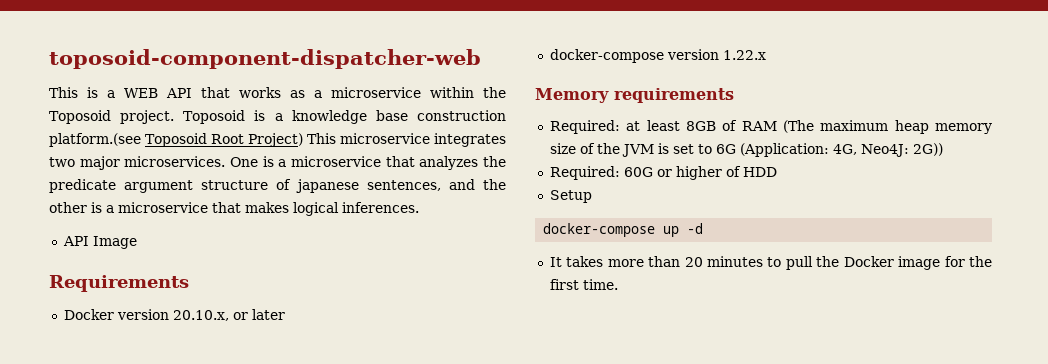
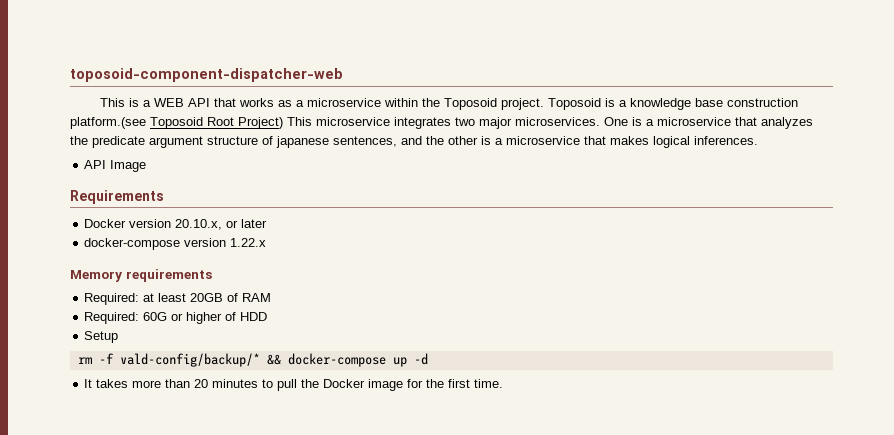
[685,121,716,131] 8GB -> [190,293,224,302] 20GB
[782,120,992,134] [549,143,943,157] (The maximum heap memory size of the JVM is set to 6G (Application: 4G, Neo4J: 2G)) -> (272, 297) none
(592, 196) none -> [77,353,281,367] rm -f vald-config/backup/* &&

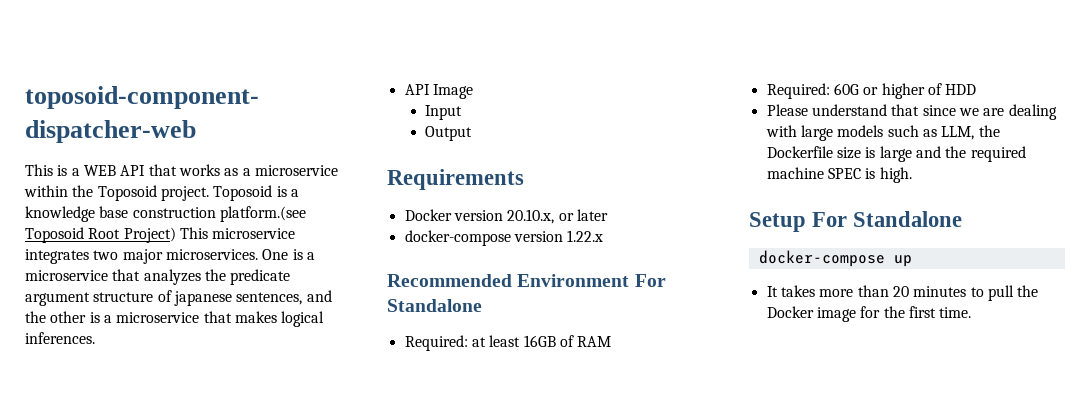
(147, 166) none -> [425,105,463,120] [425,126,473,141] // Input // Output
[70,269,212,282] Memory requirements -> [387,274,666,287] [387,299,482,312] Recommended Environment For Standalone
[190,293,224,302] 20GB -> [523,335,556,347] 16GB
[84,331,119,343] [77,353,281,367] Setup // rm -f vald-config/backup/* && -> [766,104,1057,120] [765,125,1000,141] [766,146,1026,162] [766,167,912,183] [749,211,963,232] Please understand that since we are dealing with large models such as LLM, the Dockerfile size is large and the required machine SPEC is high. // Setup For Standalone //
[413,353,428,365] -d -> (912, 261) none

